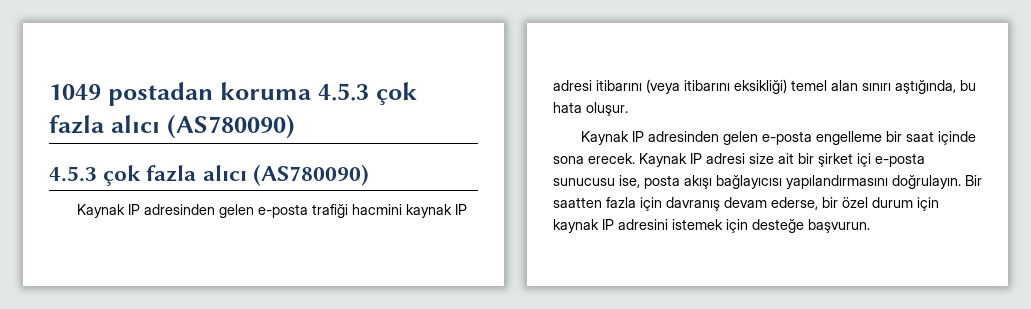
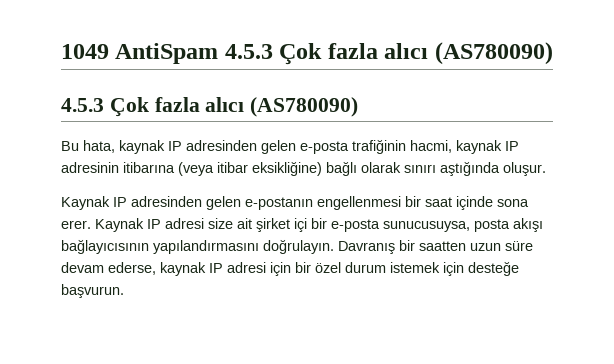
[107,82,417,106] postadan koruma 4.5.3 çok -> [115,43,323,65] AntiSpam 4.5.3 Çok
[103,164,369,186] [77,204,468,218] [553,79,976,94] [553,102,582,113] çok fazla alıcı (AS780090) // Kaynak IP adresinden gelen e-posta trafiği hacmini kaynak IP adresi itibarını (veya itibarını eksikliği) temel alan sınırı aştığında, bu hata -> [109,97,359,117] [61,139,519,154] [61,161,500,176] Çok fazla alıcı (AS780090) // Bu hata, kaynak IP adresinden gelen e-posta trafiğinin hacmi, kaynak IP adresinin itibarına (veya itibar eksikliğine) bağlı olarak sınırı aştığında
[762,131,883,145] e-posta engelleme -> [245,196,401,210] e-postanın engellenmesi
[588,153,635,164] erecek. -> [61,220,91,229] erer.
[798,153,814,164] bir -> (252, 223) none
[875,153,925,167] [553,175,640,188] e-posta sunucusu ise, -> [311,218,470,232] bir e-posta sunucusuysa,
[716,175,782,189] bağlayıcısı -> [61,239,149,254] bağlayıcısının
[965,175,982,186] [553,197,939,211] [553,219,668,233] Bir saatten fazla için davranış devam ederse, bir özel durum için kaynak IP adresini -> [338,240,533,254] [61,262,386,276] Davranış bir saatten uzun süre devam ederse, kaynak IP adresi için bir özel durum

